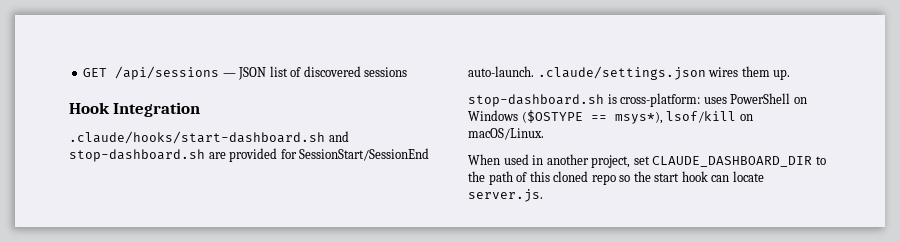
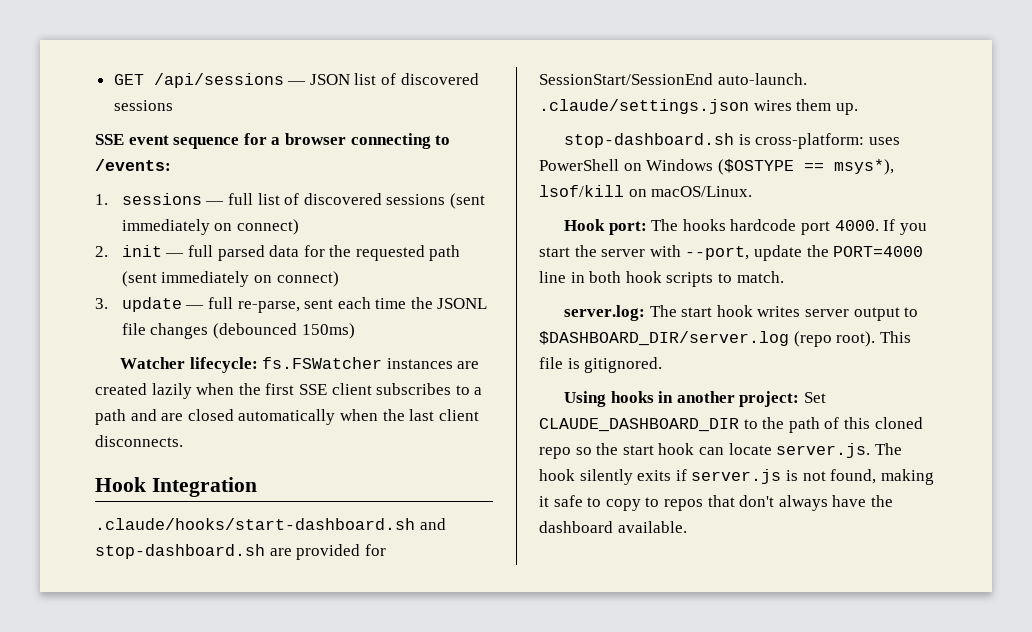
(408, 72) none -> [95,133,451,149] [95,159,171,171] [95,193,485,209] [121,219,299,235] [95,245,461,261] [121,271,339,287] [95,297,488,313] [121,323,355,339] [120,357,480,373] [95,383,483,399] [95,409,479,425] [95,435,183,447] // SSE event sequence for a browser connecting to /events: // 1. sessions — full list of discovered sessions (sent immediately on connect) // 2. init — full parsed data for the requested path (sent immediately on connect) // 3. update — full re-parse, sent each time the JSONL file changes (debounced 150ms) // Watcher lifecycle: fs.FSWatcher instances are created lazily when the first SSE client subscribes to a path and are closed automatically when the last client disconnects.
[468,154,650,168] When used in another project, set -> [564,219,927,235] [539,245,924,261] [539,271,784,287] [564,305,919,321] [539,331,911,347] [539,357,663,373] [564,391,827,407] Hook port: The hooks hardcode port 4000. If you start the server with --port, update the PORT=4000 line in both hook scripts to match. // server.log: The start hook writes server output to $DASHBOARD_DIR/server.log (repo root). This file is gitignored. // Using hooks in another project: Set
(543, 195) none -> [874,443,902,455] [539,469,934,485] [539,495,893,511] [539,521,687,533] The hook silently exits if server.js is not found, making it safe to copy to repos that don't always have the dashboard available.

